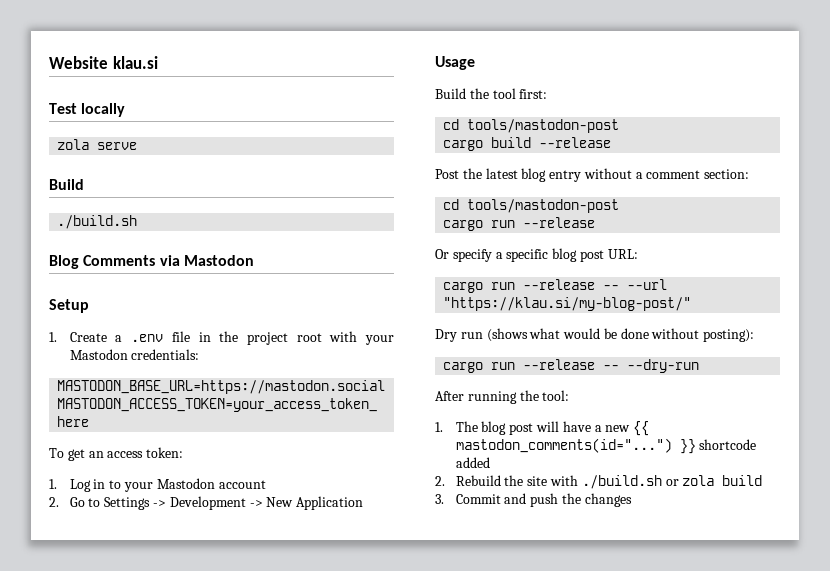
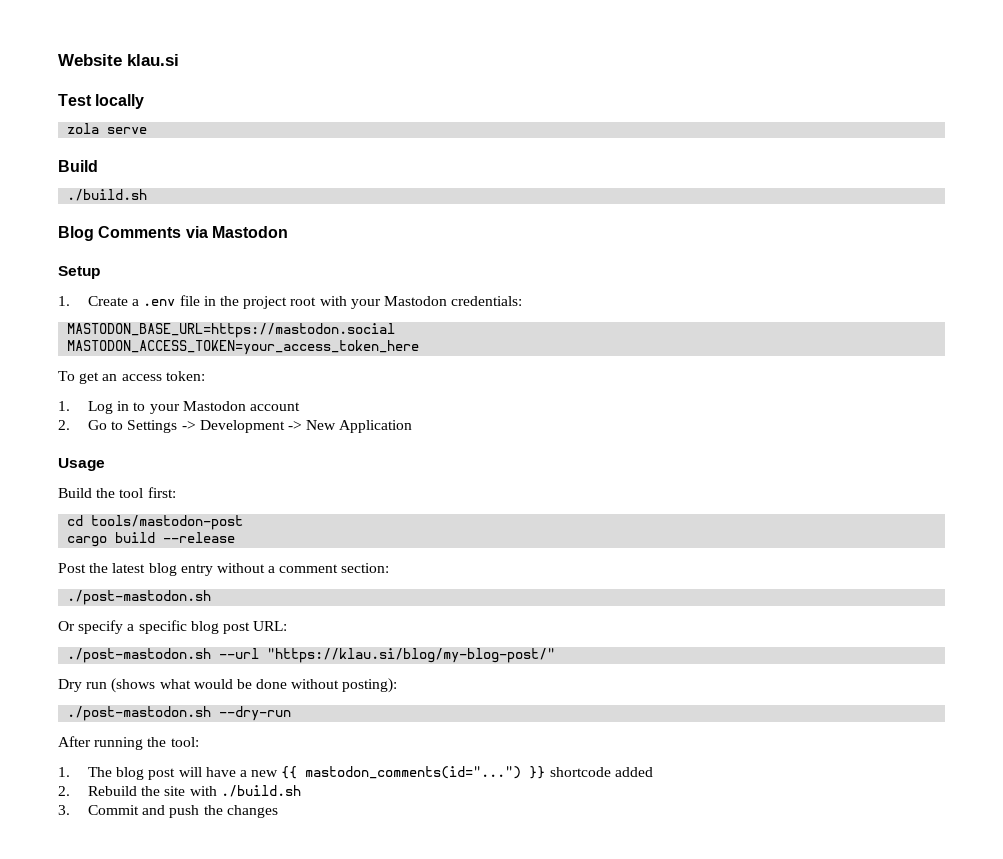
[443,199,620,213] [443,217,596,231] cd tools/mastodon-post // cargo run --release -> [67,590,212,605] ./post-mastodon.sh
[443,279,668,293] [443,297,692,311] cargo run --release -- --url "https://klau.si/my-blog-post/" -> [67,648,556,663] ./post-mastodon.sh --url "https://klau.si/blog/my-blog-post/"
[443,359,620,373] cargo run --release -- -> [67,706,212,721] ./post-mastodon.sh
[665,475,763,486] or zola build -> (301, 791) none

